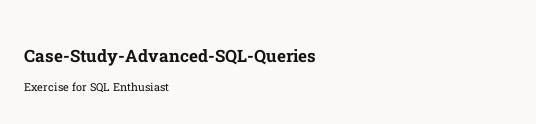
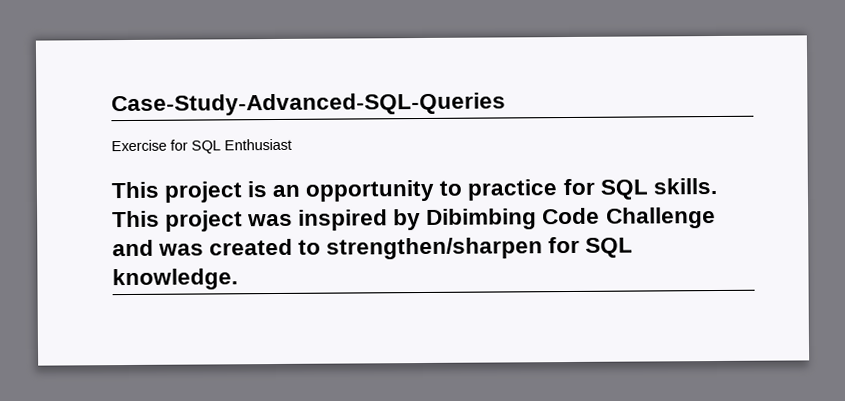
(169, 87) none -> [111,177,717,203] [112,207,716,232] [112,236,634,260] [112,268,238,291] // This project is an opportunity to practice for SQL skills. This project was inspired by Dibimbing Code Challenge and was created to strengthen/sharpen for SQL knowledge.

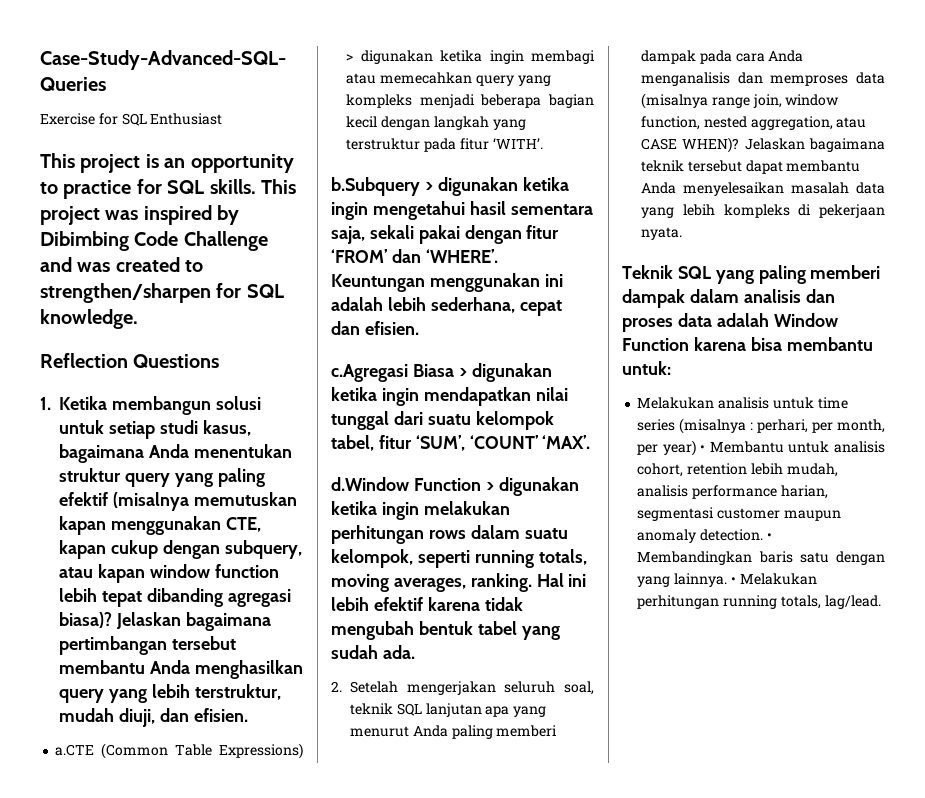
(238, 279) none -> [40,353,220,368] [40,396,261,415] [59,420,251,439] [59,444,292,463] [59,468,265,487] [59,492,297,511] [59,516,261,535] [59,540,302,559] [59,564,279,583] [59,588,291,607] [59,612,271,631] [59,636,236,655] [59,660,303,679] [59,684,281,703] [59,708,248,727] [55,743,303,759] [346,50,595,64] [346,72,551,86] [346,94,594,108] [346,116,526,130] [346,138,543,152] [331,177,569,196] [331,201,593,220] [331,225,560,244] [331,249,498,263] [331,273,563,292] [331,297,562,316] [331,321,419,335] [331,363,552,382] [331,387,568,406] [331,411,554,430] [331,435,591,451] [331,477,579,496] [331,501,510,520] [331,525,568,544] [331,549,587,568] [331,573,587,592] [331,597,523,611] [331,621,560,640] [331,645,415,659] [331,681,594,695] [350,703,547,717] [350,725,558,739] [641,50,804,64] [641,72,885,86] [641,93,840,109] [641,116,867,130] [641,137,885,153] [641,160,861,174] [641,182,885,196] [641,204,885,218] [641,227,683,240] [622,265,881,284] [622,289,835,308] [622,313,838,332] [622,337,873,351] [622,361,671,375] [637,397,848,409] [637,418,885,434] [637,440,885,456] [637,463,838,477] [637,485,828,499] [637,507,841,521] [637,529,772,543] [637,551,885,565] [637,573,817,587] [637,595,881,609] // Reflection Questions // 1. Ketika membangun solusi untuk setiap studi kasus, bagaimana Anda menentukan struktur query yang paling efektif (misalnya memutuskan kapan menggunakan CTE, kapan cukup dengan subquery, atau kapan window function lebih tepat dibanding agregasi biasa)? Jelaskan bagaimana pertimbangan tersebut membantu Anda menghasilkan query yang lebih terstruktur, mudah diuji, dan efisien. // a.CTE (Common Table Expressions) > digunakan ketika ingin membagi atau memecahkan query yang kompleks menjadi beberapa bagian kecil dengan langkah yang terstruktur pada fitur ‘WITH’. // b.Subquery > digunakan ketika ingin mengetahui hasil sementara saja, sekali pakai dengan fitur ‘FROM’ dan ‘WHERE’. Keuntungan menggunakan ini adalah lebih sederhana, cepat dan efisien. // c.Agregasi Biasa > digunakan ketika ingin mendapatkan nilai tunggal dari suatu kelompok tabel, fitur ‘SUM’, ‘COUNT’ ‘MAX’. // d.Window Function > digunakan ketika ingin melakukan perhitungan rows dalam suatu kelompok, seperti running totals, moving averages, ranking. Hal ini lebih efektif karena tidak mengubah bentuk tabel yang sudah ada. // 2. Setelah mengerjakan seluruh soal, teknik SQL lanjutan apa yang menurut Anda paling memberi dampak pada cara Anda menganalisis dan memproses data (misalnya range join, window function, nested aggregation, atau CASE WHEN)? Jelaskan bagaimana teknik tersebut dapat membantu Anda menyelesaikan masalah data yang lebih kompleks di pekerjaan nyata. // Teknik SQL yang paling memberi dampak dalam analisis dan proses data adalah Window Function karena bisa membantu untuk: // Melakukan analisis untuk time series (misalnya : perhari, per month, per year) • Membantu untuk analisis cohort, retention lebih mudah, analisis performance harian, segmentasi customer maupun anomaly detection. • Membandingkan baris satu dengan yang lainnya. • Melakukan perhitungan running totals, lag/lead.

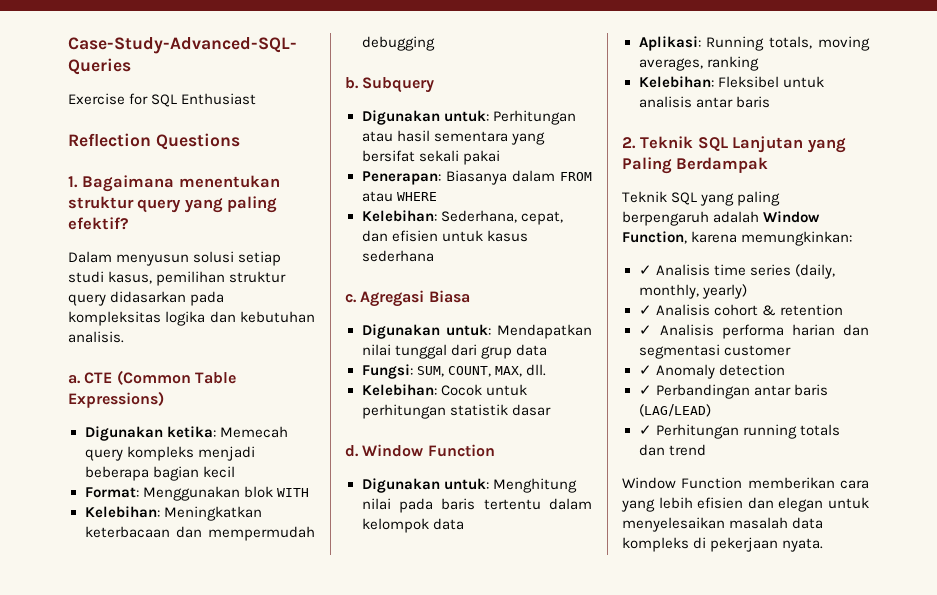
[40,153,294,173] [40,179,296,199] [40,205,240,225] [40,231,268,251] [40,257,204,272] [40,283,284,303] [40,309,138,329] [40,353,220,368] [40,396,261,415] [59,420,251,439] [59,444,189,463] This project is an opportunity to practice for SQL skills. This project was inspired by Dibimbing Code Challenge and was created to strengthen/sharpen for SQL knowledge. // Reflection Questions // 1. Ketika membangun solusi untuk setiap studi kasus, bagaimana Anda -> [68,133,240,150] [68,175,175,192] Reflection Questions // 1. Bagaimana
[59,492,297,511] [59,516,261,535] [59,540,302,559] [59,564,279,583] [59,588,291,607] [59,612,271,631] [59,636,236,655] [59,660,303,679] [59,684,281,703] [59,708,248,727] [55,743,303,759] [346,50,595,64] [346,72,551,86] efektif (misalnya memutuskan kapan menggunakan CTE, kapan cukup dengan subquery, atau kapan window function lebih tepat dibanding agregasi biasa)? Jelaskan bagaimana pertimbangan tersebut membantu Anda menghasilkan query yang lebih terstruktur, mudah diuji, dan efisien. // a.CTE (Common Table Expressions) > digunakan ketika ingin membagi atau memecahkan query yang -> [68,217,129,230] [68,251,282,266] [68,271,287,286] [68,291,225,306] [68,311,315,326] [68,331,124,343] [68,370,236,385] [68,391,164,408] [84,426,288,441] [84,449,123,461] efektif? // Dalam menyusun solusi setiap studi kasus, pemilihan struktur query didasarkan pada kompleksitas logika dan kebutuhan analisis. // a. CTE (Common Table Expressions) // Digunakan ketika: Memecah query
[381,116,526,130] [346,138,543,152] [331,177,569,196] [331,201,593,220] [331,225,560,244] [331,249,498,263] [331,273,563,292] [331,297,562,316] [331,321,419,335] [331,363,552,382] [331,387,568,406] [331,411,554,430] [331,435,591,451] [331,477,579,496] [331,501,510,520] [331,525,568,544] [331,549,587,568] [331,573,587,592] [331,597,523,611] [331,621,560,640] [331,645,415,659] [331,681,594,695] [350,703,547,717] [350,725,558,739] [641,50,804,64] [641,72,885,86] [641,93,840,109] [641,116,867,130] [641,137,885,153] [641,160,861,174] [641,182,885,196] [641,204,885,218] [641,227,683,240] [622,265,881,284] [622,289,835,308] [622,313,838,332] [622,337,873,351] [622,361,671,375] [637,397,848,409] [637,418,885,434] [637,440,885,456] [637,463,838,477] [637,485,828,499] [637,507,841,521] [637,529,772,543] [637,551,885,565] [637,573,817,587] [637,595,881,609] dengan langkah yang terstruktur pada fitur ‘WITH’. // b.Subquery > digunakan ketika ingin mengetahui hasil sementara saja, sekali pakai dengan fitur ‘FROM’ dan ‘WHERE’. Keuntungan menggunakan ini adalah lebih sederhana, cepat dan efisien. // c.Agregasi Biasa > digunakan ketika ingin mendapatkan nilai tunggal dari suatu kelompok tabel, fitur ‘SUM’, ‘COUNT’ ‘MAX’. // d.Window Function > digunakan ketika ingin melakukan perhitungan rows dalam suatu kelompok, seperti running totals, moving averages, ranking. Hal ini lebih efektif karena tidak mengubah bentuk tabel yang sudah ada. // 2. Setelah mengerjakan seluruh soal, teknik SQL lanjutan apa yang menurut Anda paling memberi dampak pada cara Anda menganalisis dan memproses data (misalnya range join, window function, nested aggregation, atau CASE WHEN)? Jelaskan bagaimana teknik tersebut dapat membantu Anda menyelesaikan masalah data yang lebih kompleks di pekerjaan nyata. // Teknik SQL yang paling memberi dampak dalam analisis dan proses data adalah Window Function karena bisa membantu untuk: // Melakukan analisis untuk time series (misalnya : perhari, per month, per year) • Membantu untuk analisis cohort, retention lebih mudah, analisis performance harian, segmentasi customer maupun anomaly detection. • Membandingkan baris satu dengan yang lainnya. • Melakukan perhitungan running totals, lag/lead. -> [84,486,309,501] [84,506,262,521] [84,526,315,541] [361,36,435,51] [345,77,435,93] [361,110,576,125] [361,130,545,145] [361,150,500,165] [361,170,592,185] [361,191,437,202] [361,210,563,225] [361,230,528,242] [361,250,434,262] [345,290,470,307] [361,324,592,339] [361,344,547,359] [361,364,546,379] [361,384,527,396] [361,404,551,419] [345,444,495,457] [361,478,577,493] [361,498,592,513] [361,518,464,533] [638,36,870,51] [638,56,759,71] [638,76,824,88] [638,96,770,108] [622,136,846,153] [622,157,769,174] [622,191,781,206] [622,211,821,226] [622,231,853,246] [638,264,835,279] [638,284,747,299] [638,304,843,316] [638,324,869,339] [638,344,791,359] [638,364,785,379] [638,384,828,399] [638,404,711,417] [638,424,840,439] [638,444,706,456] [622,477,869,489] [621,497,869,512] [622,517,824,532] [622,537,824,552] // Format: Menggunakan blok WITH // Kelebihan: Meningkatkan keterbacaan dan mempermudah debugging // b. Subquery // Digunakan untuk: Perhitungan atau hasil sementara yang bersifat sekali pakai // Penerapan: Biasanya dalam FROM atau WHERE // Kelebihan: Sederhana, cepat, dan efisien untuk kasus sederhana // c. Agregasi Biasa // Digunakan untuk: Mendapatkan nilai tunggal dari grup data // Fungsi: SUM, COUNT, MAX, dll. // Kelebihan: Cocok untuk perhitungan statistik dasar // d. Window Function // Digunakan untuk: Menghitung nilai pada baris tertentu dalam kelompok data // Aplikasi: Running totals, moving averages, ranking // Kelebihan: Fleksibel untuk analisis antar baris // 2. Teknik SQL Lanjutan yang Paling Berdampak // Teknik SQL yang paling berpengaruh adalah Window Function, karena memungkinkan: // ✓ Analisis time series (daily, monthly, yearly) // ✓ Analisis cohort & retention // ✓ Analisis performa harian dan segmentasi customer // ✓ Anomaly detection // ✓ Perbandingan antar baris (LAG/LEAD) // ✓ Perhitungan running totals dan trend // Window Function memberikan cara yang lebih efisien dan elegan untuk menyelesaikan masalah data kompleks di pekerjaan nyata.

